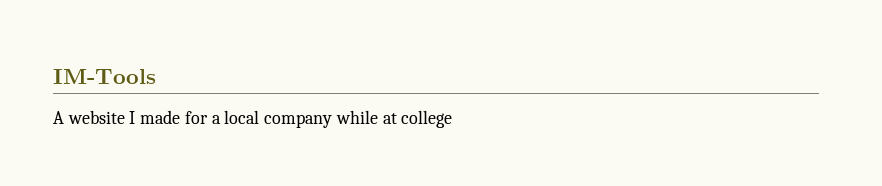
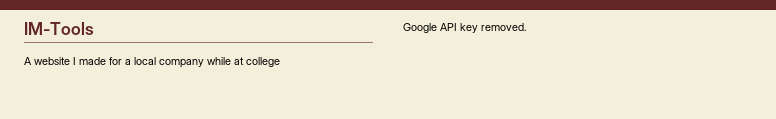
(453, 119) none -> [403,23,526,33] // Google API key removed.

